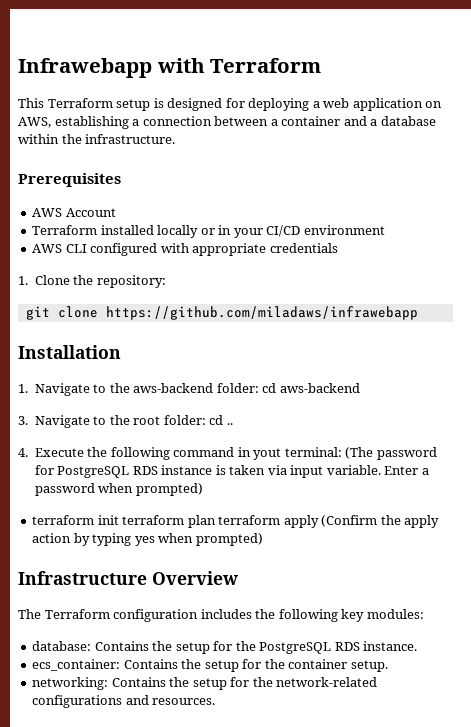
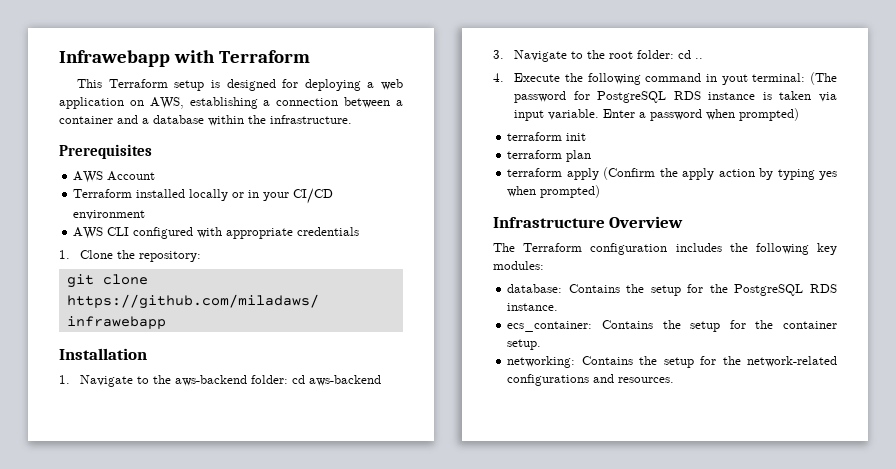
(119, 520) none -> (587, 137) //
(216, 521) none -> (592, 156) //

